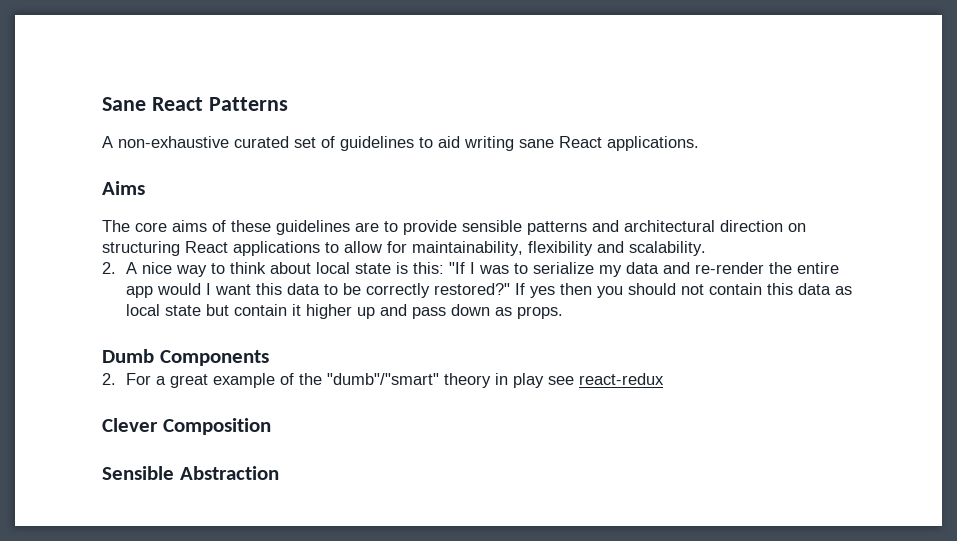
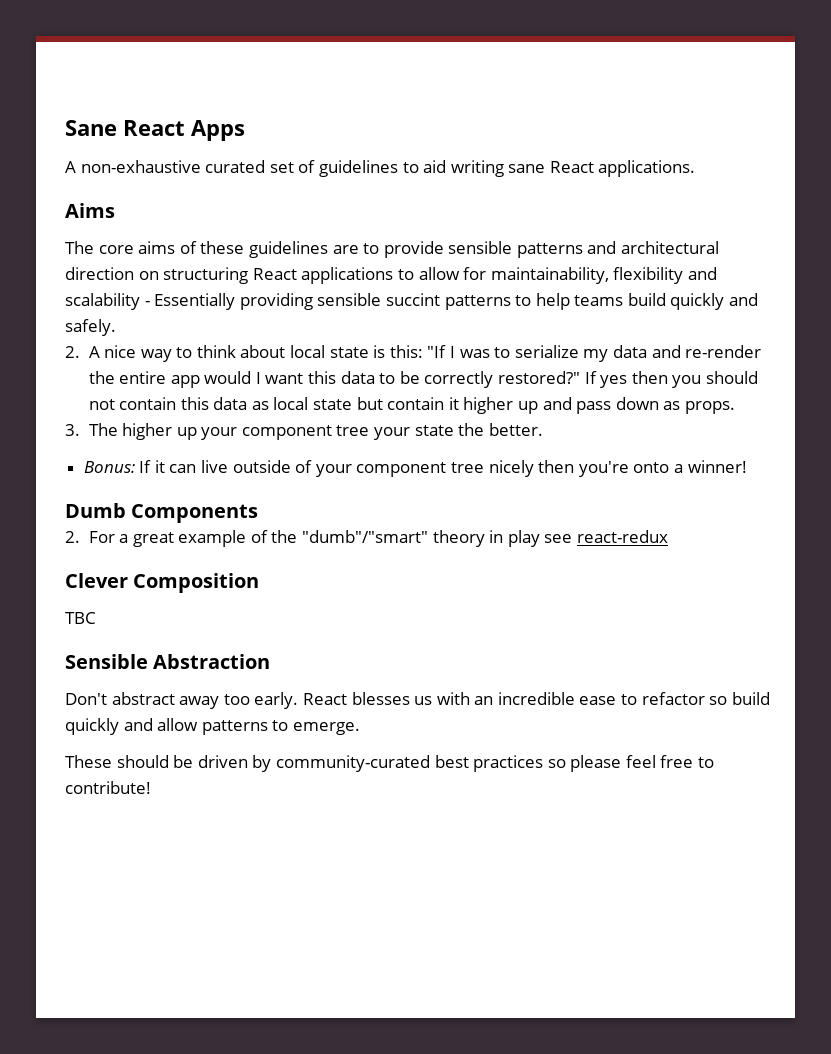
[208,97,288,111] Patterns -> [191,120,245,141] Apps
[629,241,706,256] scalability. -> [65,293,759,310] [65,319,116,336] scalability - Essentially providing sensible succint patterns to help teams build quickly and safely.
(563, 312) none -> [65,423,543,440] [83,460,747,477] // 3. The higher up your component tree your state the better. // Bonus: If it can live outside of your component tree nicely then you're onto a winner!
(271, 426) none -> [65,612,96,624] // TBC
(279, 473) none -> [65,692,770,709] [65,718,360,735] [65,755,715,772] [65,781,151,794] // Don't abstract away too early. React blesses us with an incredible ease to refactor so build quickly and allow patterns to emerge. // These should be driven by community-curated best practices so please feel free to contribute!

